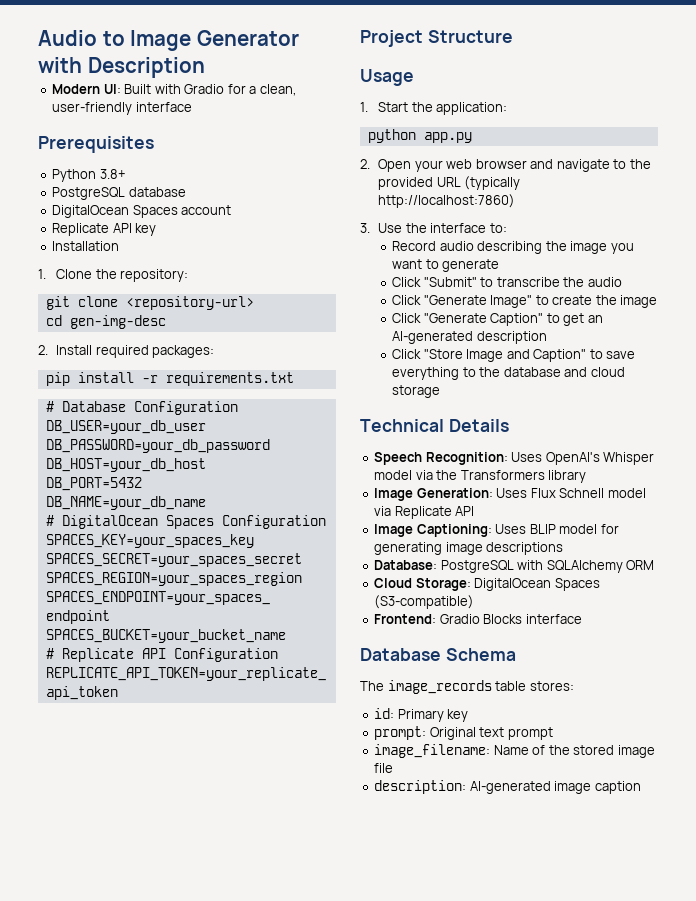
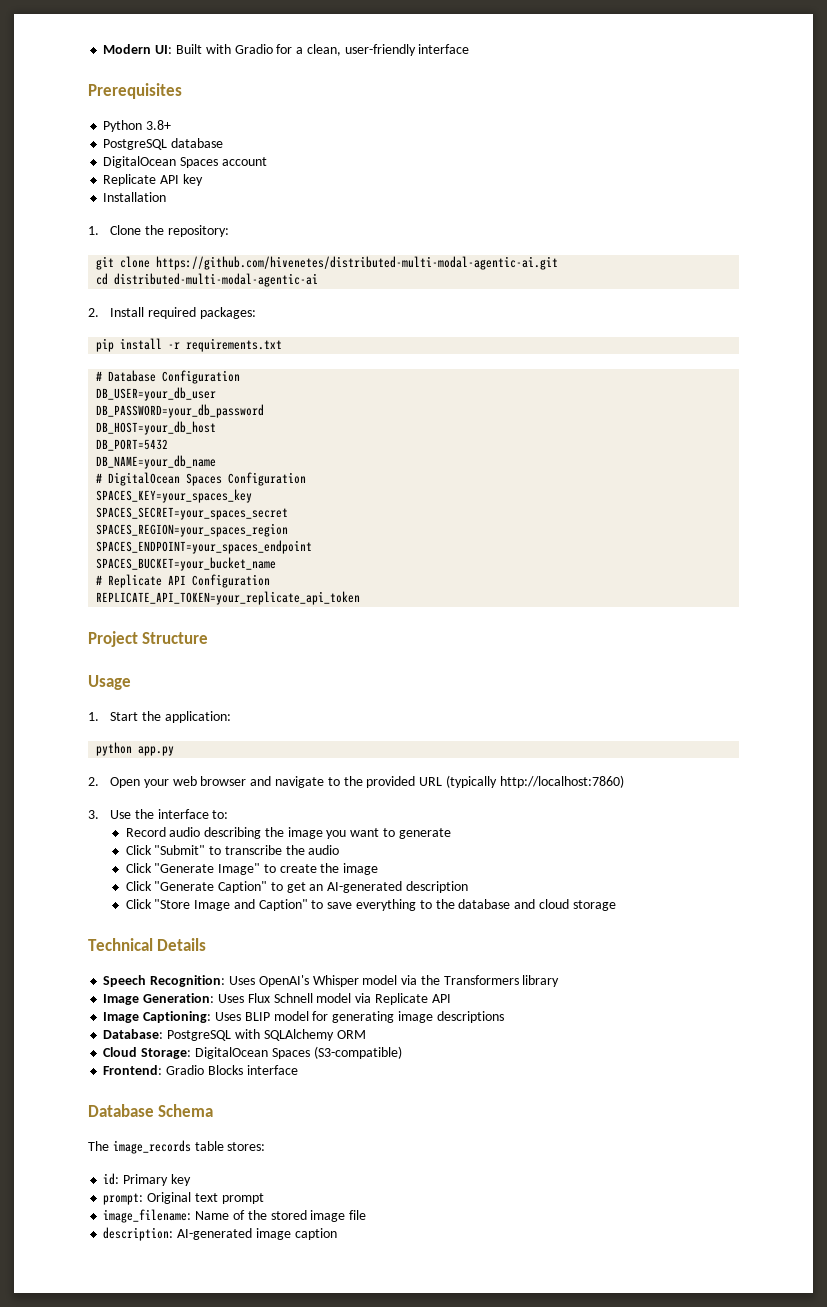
[38,30,299,51] [38,57,205,78] Audio to Image Generator with Description // -> (103, 49) none
[125,296,254,310] <repository-url> -> [156,256,559,270] https://github.com/hivenetes/distributed-multi-modal-agentic-ai.git
[69,315,166,329] gen-img-desc -> [114,273,319,287] distributed-multi-modal-agentic-ai

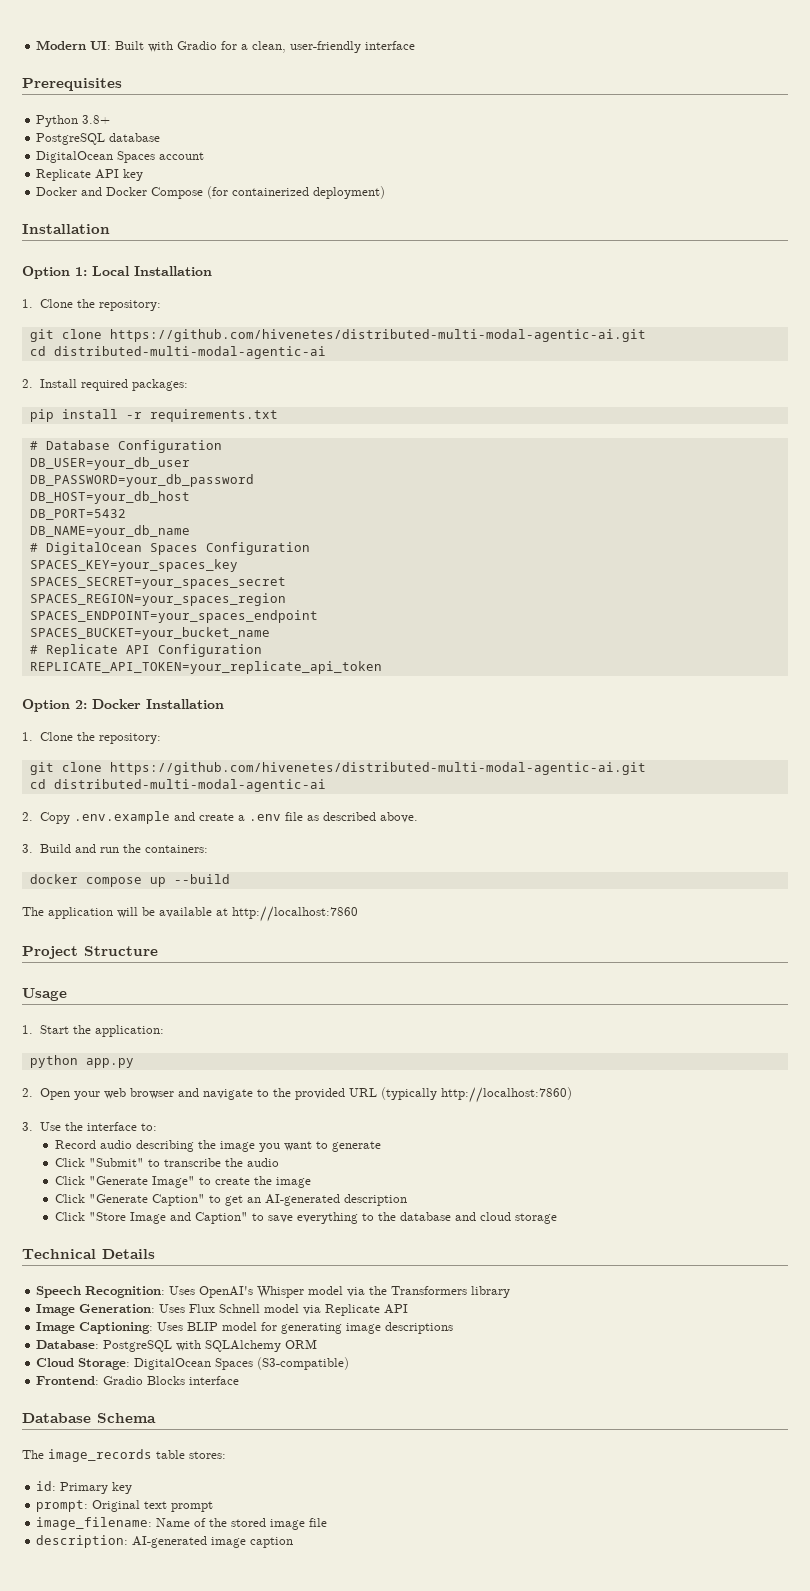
(203, 180) none -> [36,186,386,199] [22,224,110,234] [22,266,130,279] Docker and Docker Compose (for containerized deployment) // Installation // Option 1: Local
(361, 598) none -> [22,699,224,712] [22,732,162,744] [29,762,646,775] [29,779,326,792] [22,811,419,824] [22,844,209,853] [29,874,230,887] [22,906,358,922] // Option 2: Docker Installation // 1. Clone the repository: // git clone https://github.com/hivenetes/distributed-multi-modal-agentic-ai.git // cd distributed-multi-modal-agentic-ai // 2. Copy .env.example and create a .env file as described above. // 3. Build and run the containers: // docker compose up --build // The application will be available at http://localhost:7860

